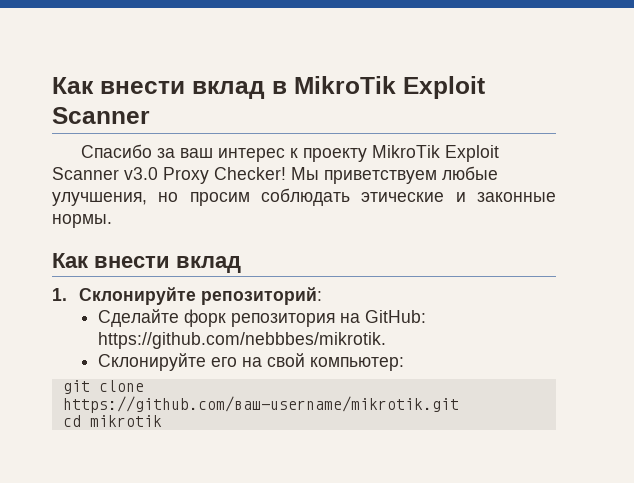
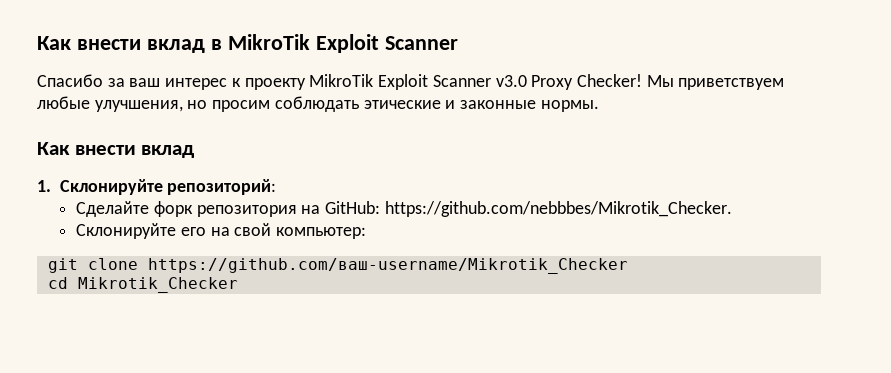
[97,332,386,349] https://github.com/nebbbes/mikrotik. -> [384,201,732,217] https://github.com/nebbbes/Mikrotik_Checker.
[62,396,459,413] https://github.com/ваш-username/mikrotik.git -> [147,258,628,274] https://github.com/ваш-username/Mikrotik_Checker
[89,415,162,427] mikrotik -> [77,277,238,293] Mikrotik_Checker

